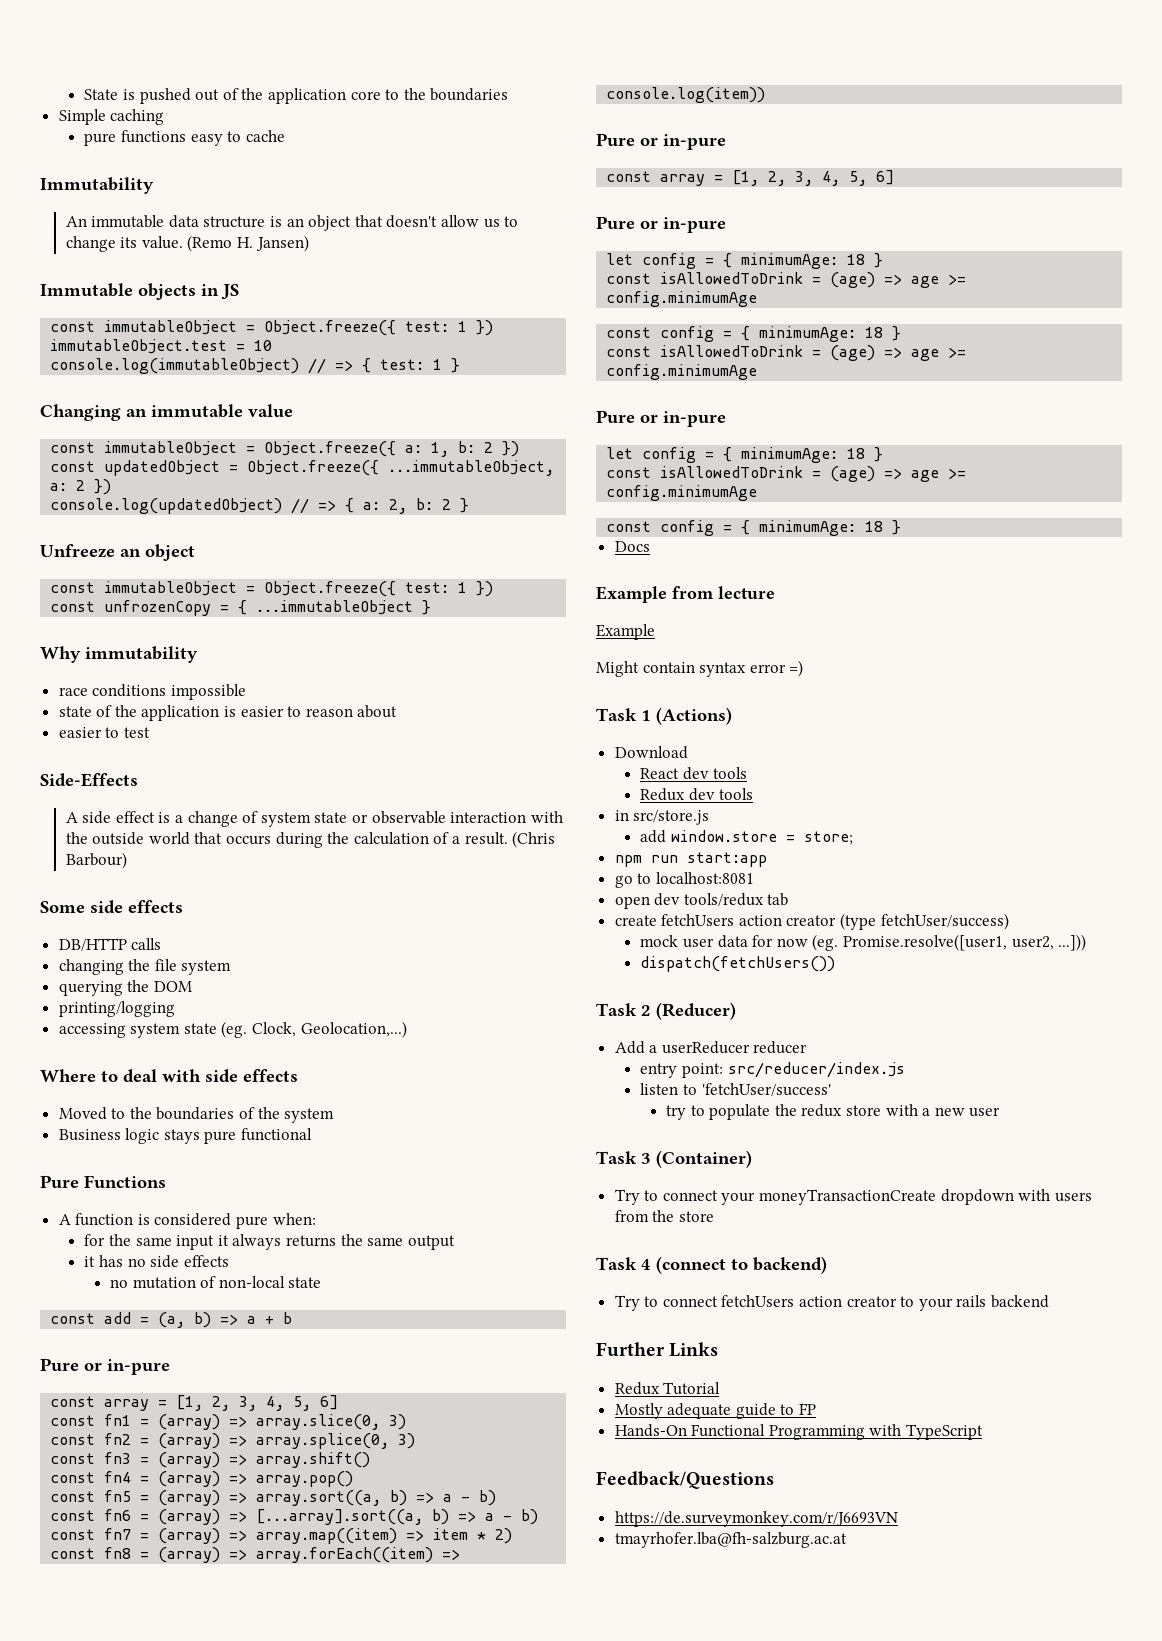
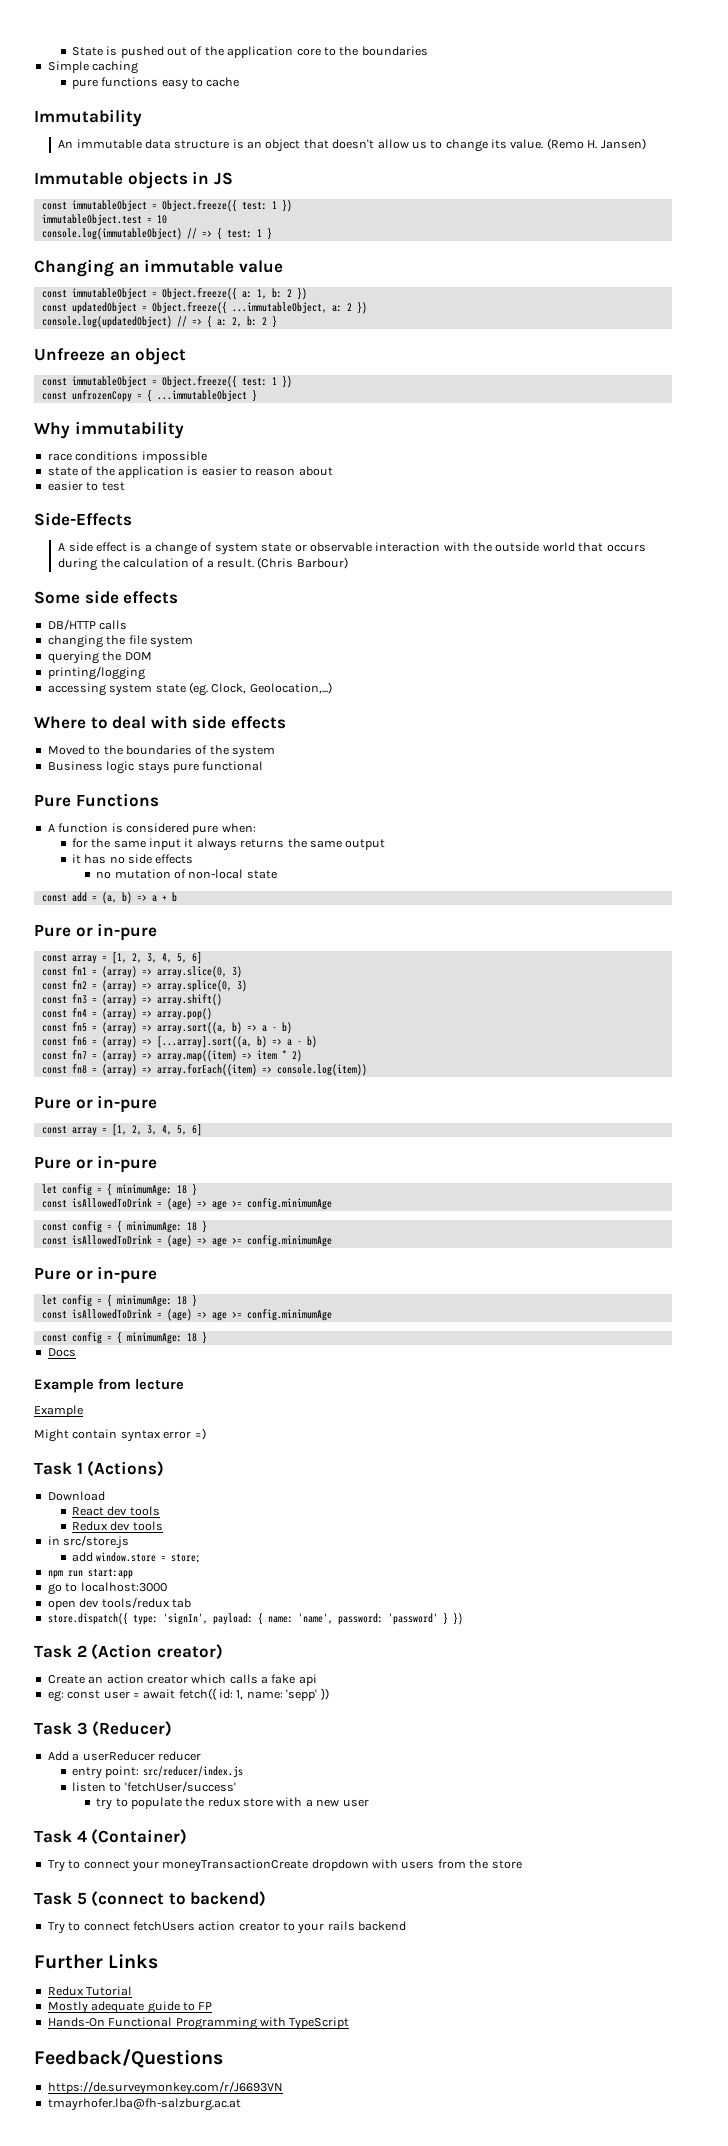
[655,872,754,884] localhost:8081 -> [80,1582,167,1592] localhost:3000
[614,913,1009,930] [640,934,1087,951] [640,956,836,972] [596,1003,651,1016] create fetchUsers action creator (type fetchUser/success) // mock user data for now (eg. Promise.resolve([user1, user2, ...])) // dispatch(fetchUsers()) // Task 2 -> [47,1613,463,1625] [34,1644,223,1660] [47,1674,317,1686] [47,1688,329,1702] [34,1722,88,1735] store.dispatch({ type: 'signIn', payload: { name: 'name', password: 'password' } }) // Task 2 (Action creator) // Create an action creator which calls a fake api // eg: const user = await fetch({ id: 1, name: 'sepp' }) // Task 3
[641,1153,651,1164] 3 -> [76,1830,87,1842] 4
[641,1259,651,1270] 4 -> [76,1892,87,1905] 5

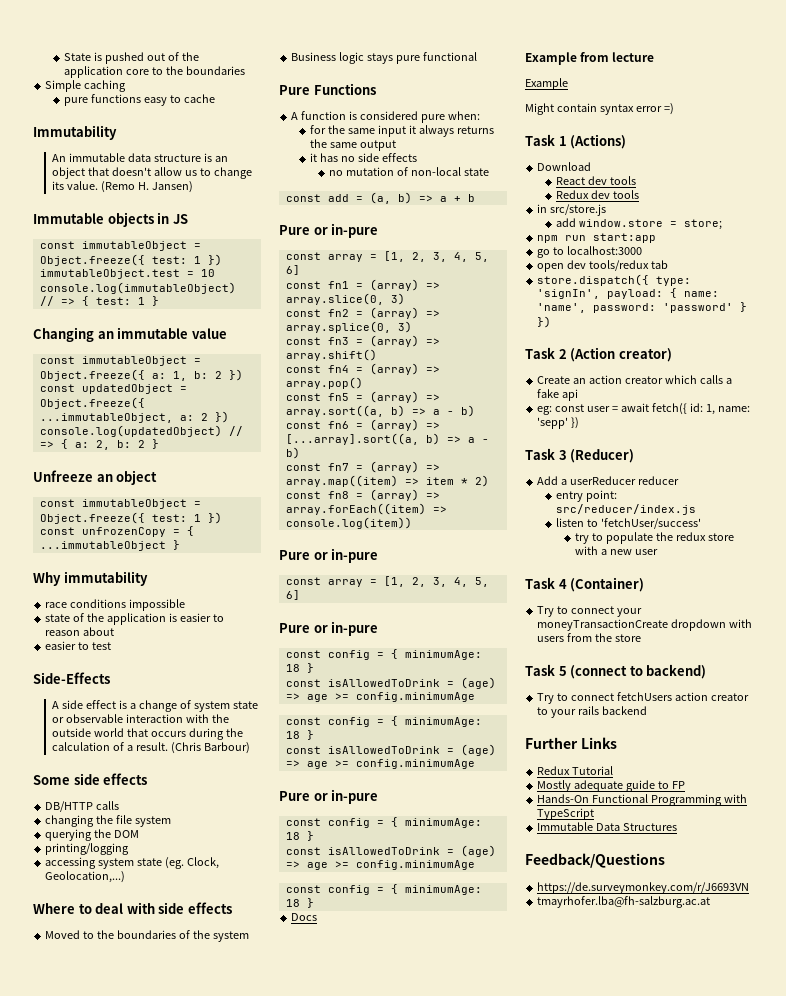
[41,1184,57,1194] let -> [285,650,321,658] const
[41,1295,57,1305] let -> [285,818,321,826] const
(350, 2023) none -> [537,822,678,831] // Immutable Data Structures

